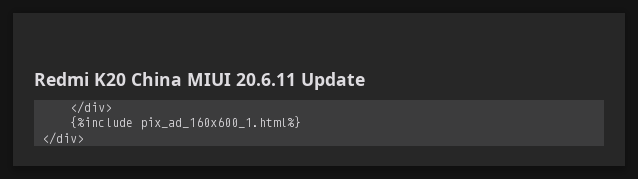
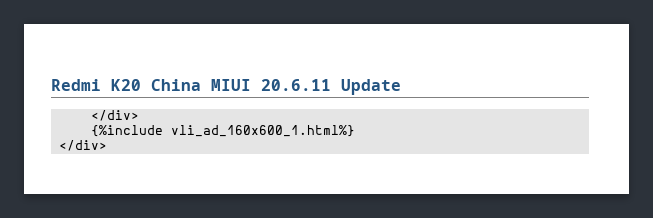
[139,116,301,130] pix_ad_160x600_1.html%} -> [170,125,355,137] vli_ad_160x600_1.html%}

